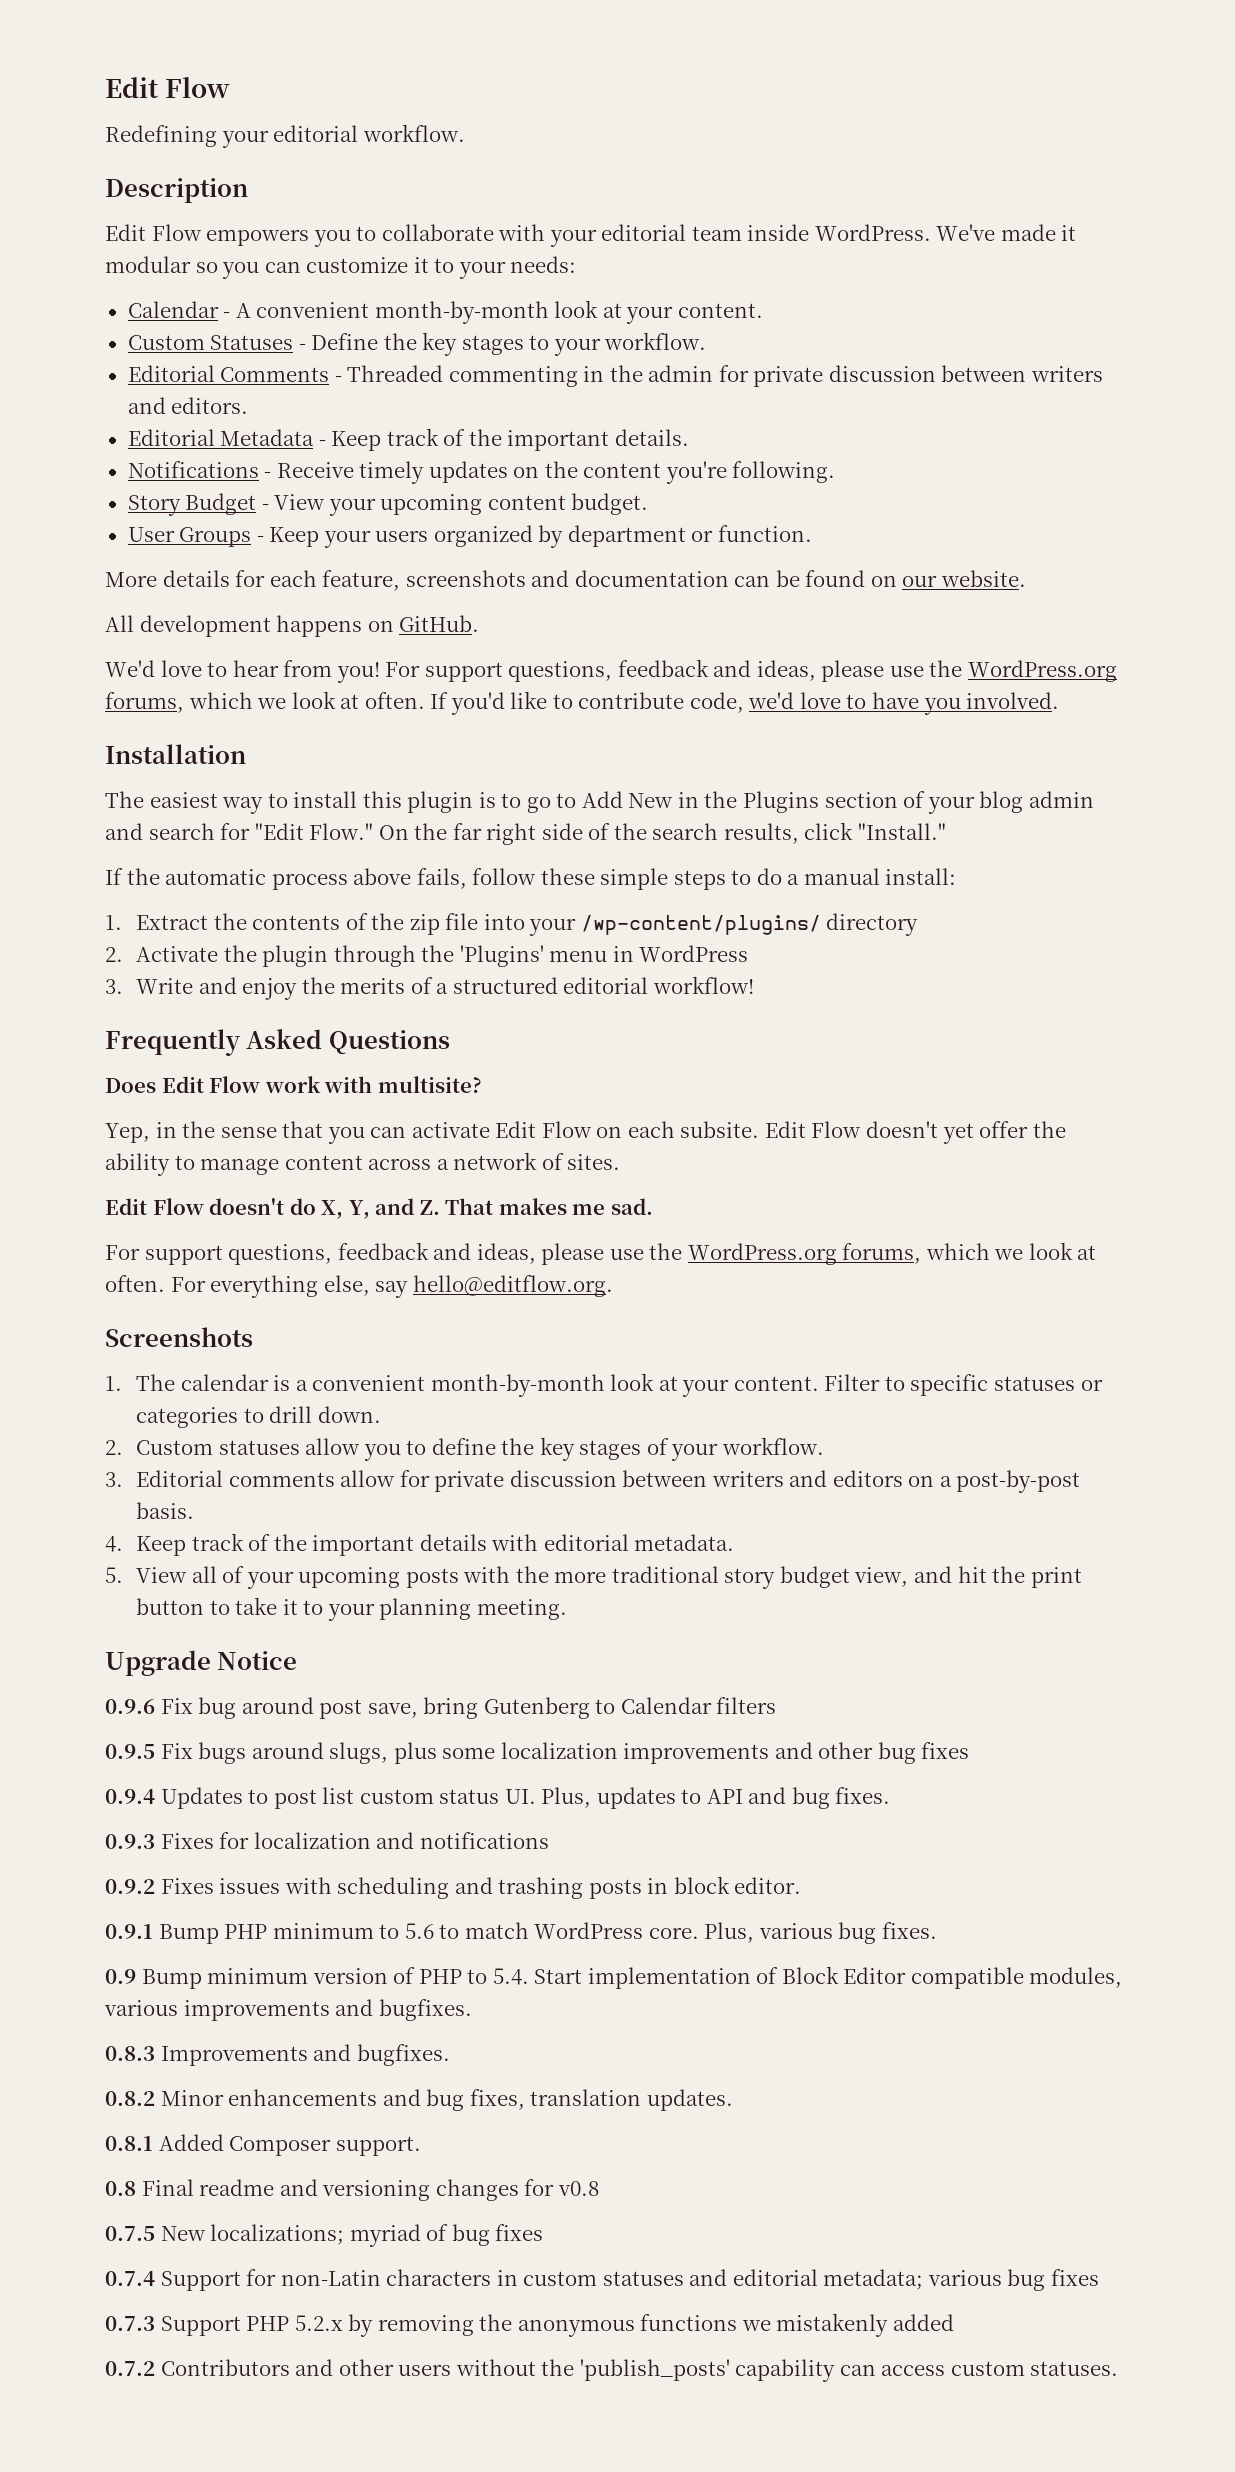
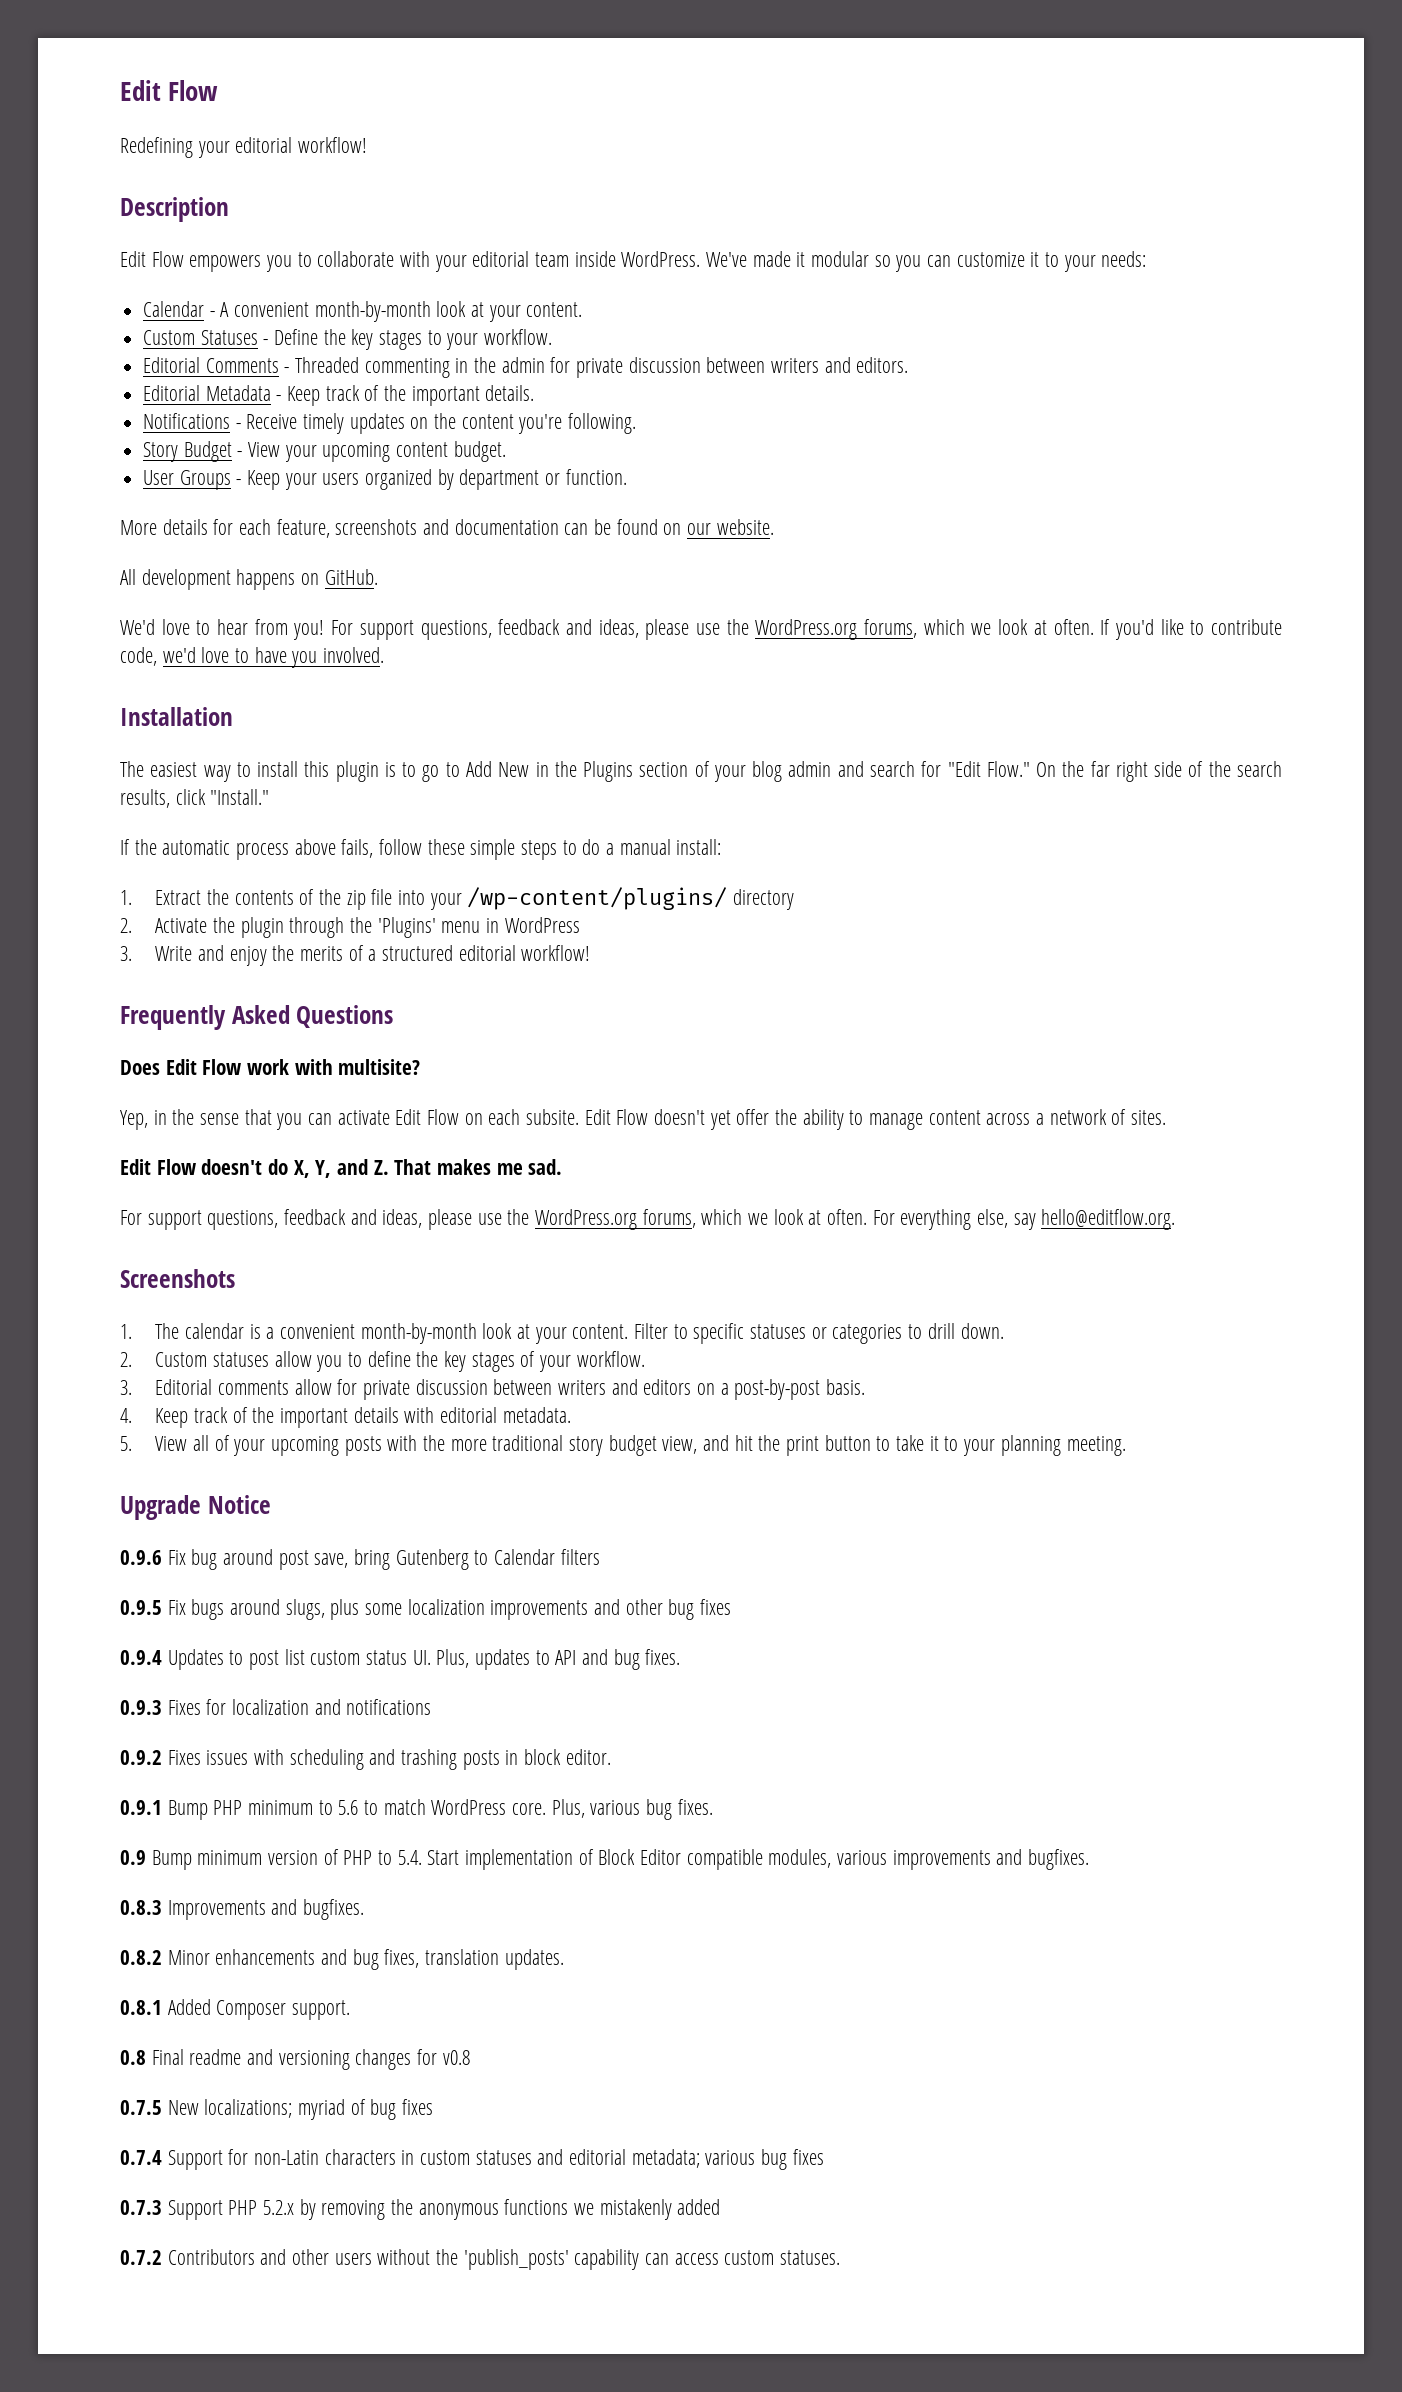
[362,124,465,142] workflow. -> [298,137,368,153] workflow!

